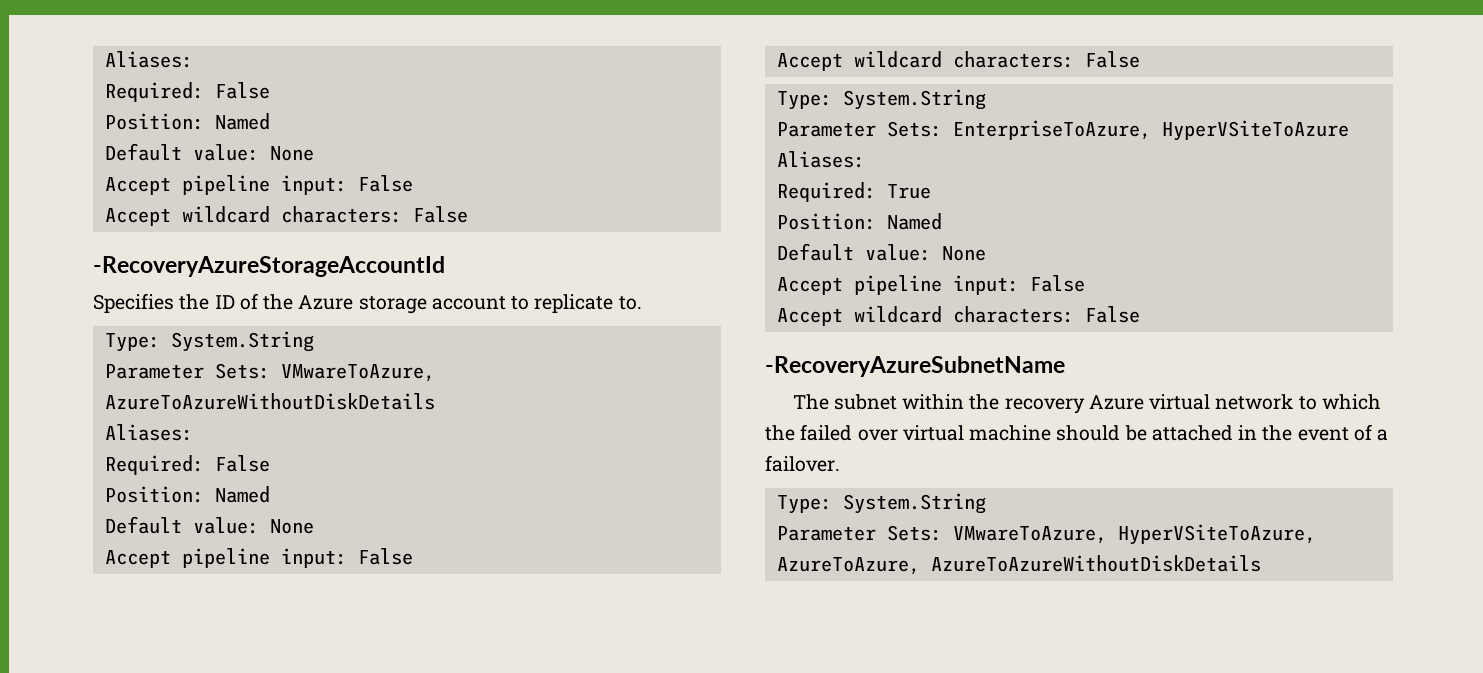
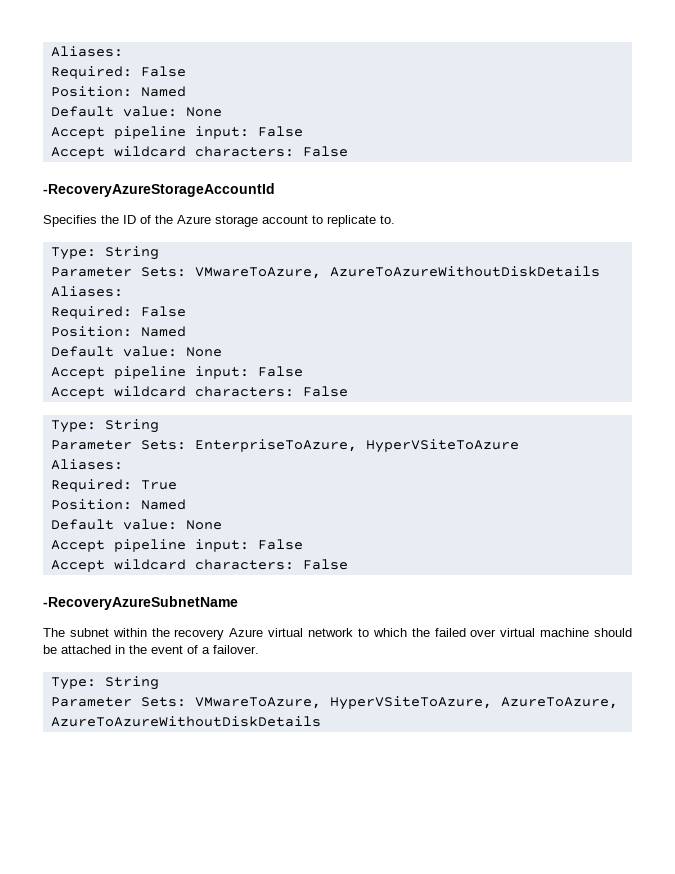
[170,331,314,352] System.String -> [104,246,159,260] String
[842,89,986,110] System.String -> [104,419,159,433] String
[842,493,986,514] System.String -> [104,676,159,690] String

